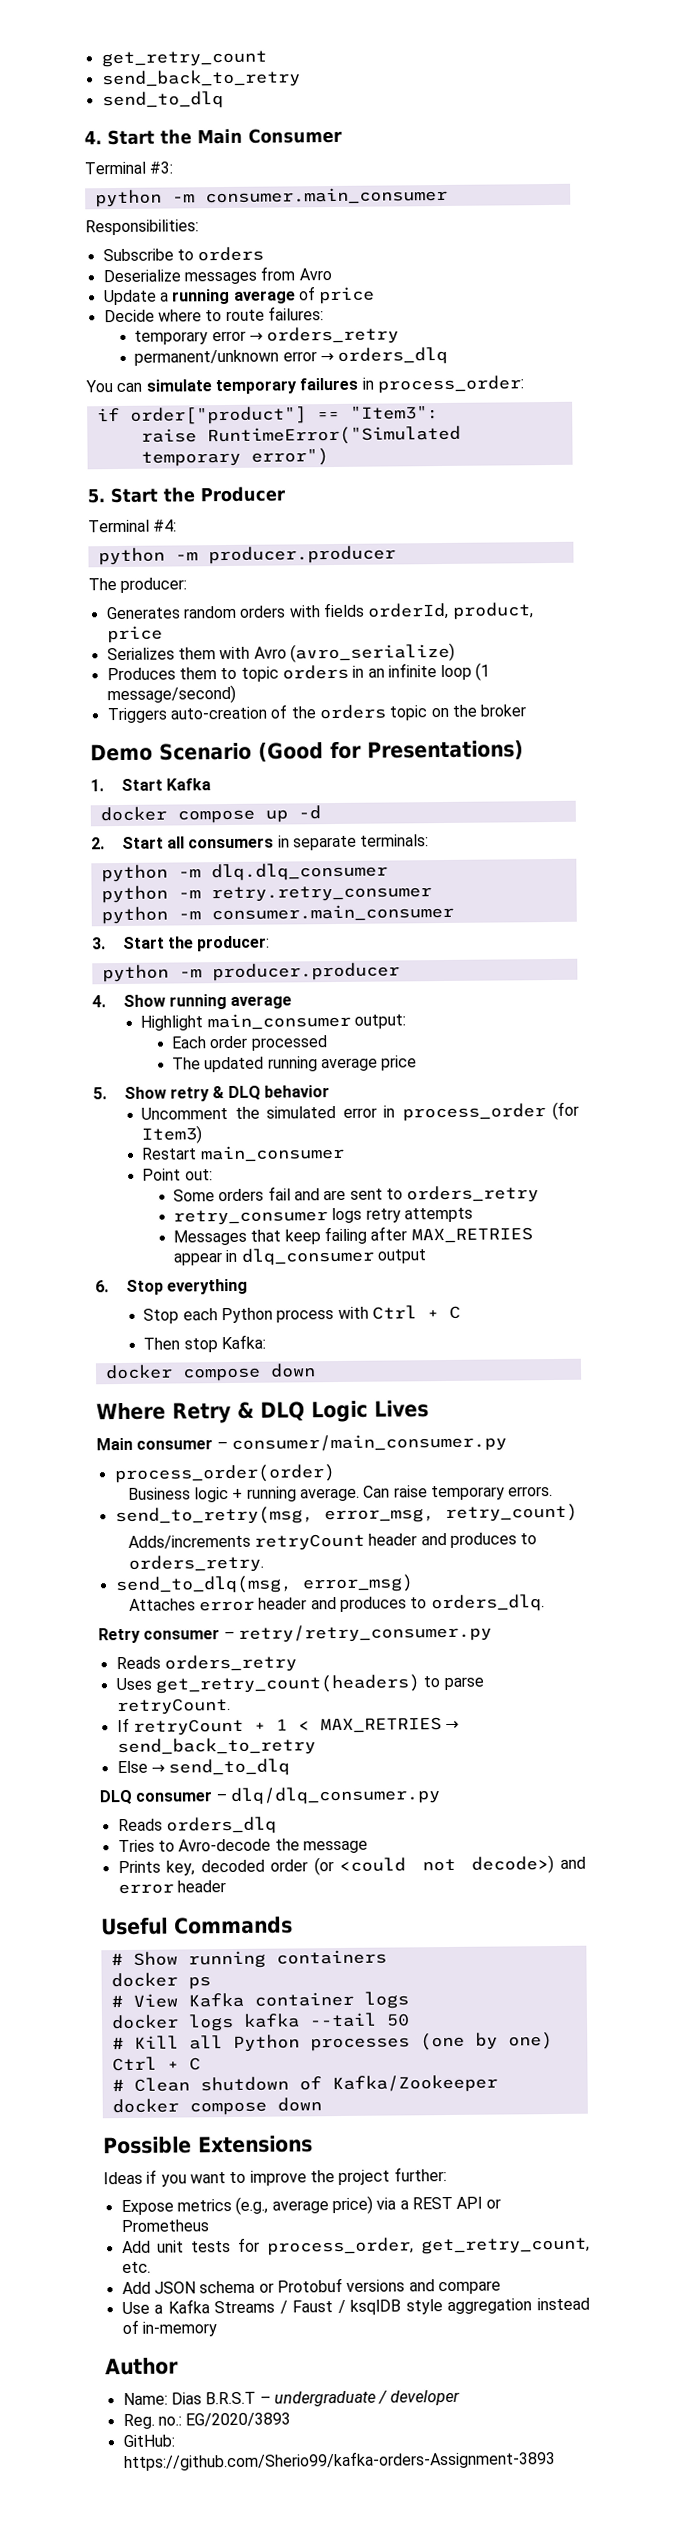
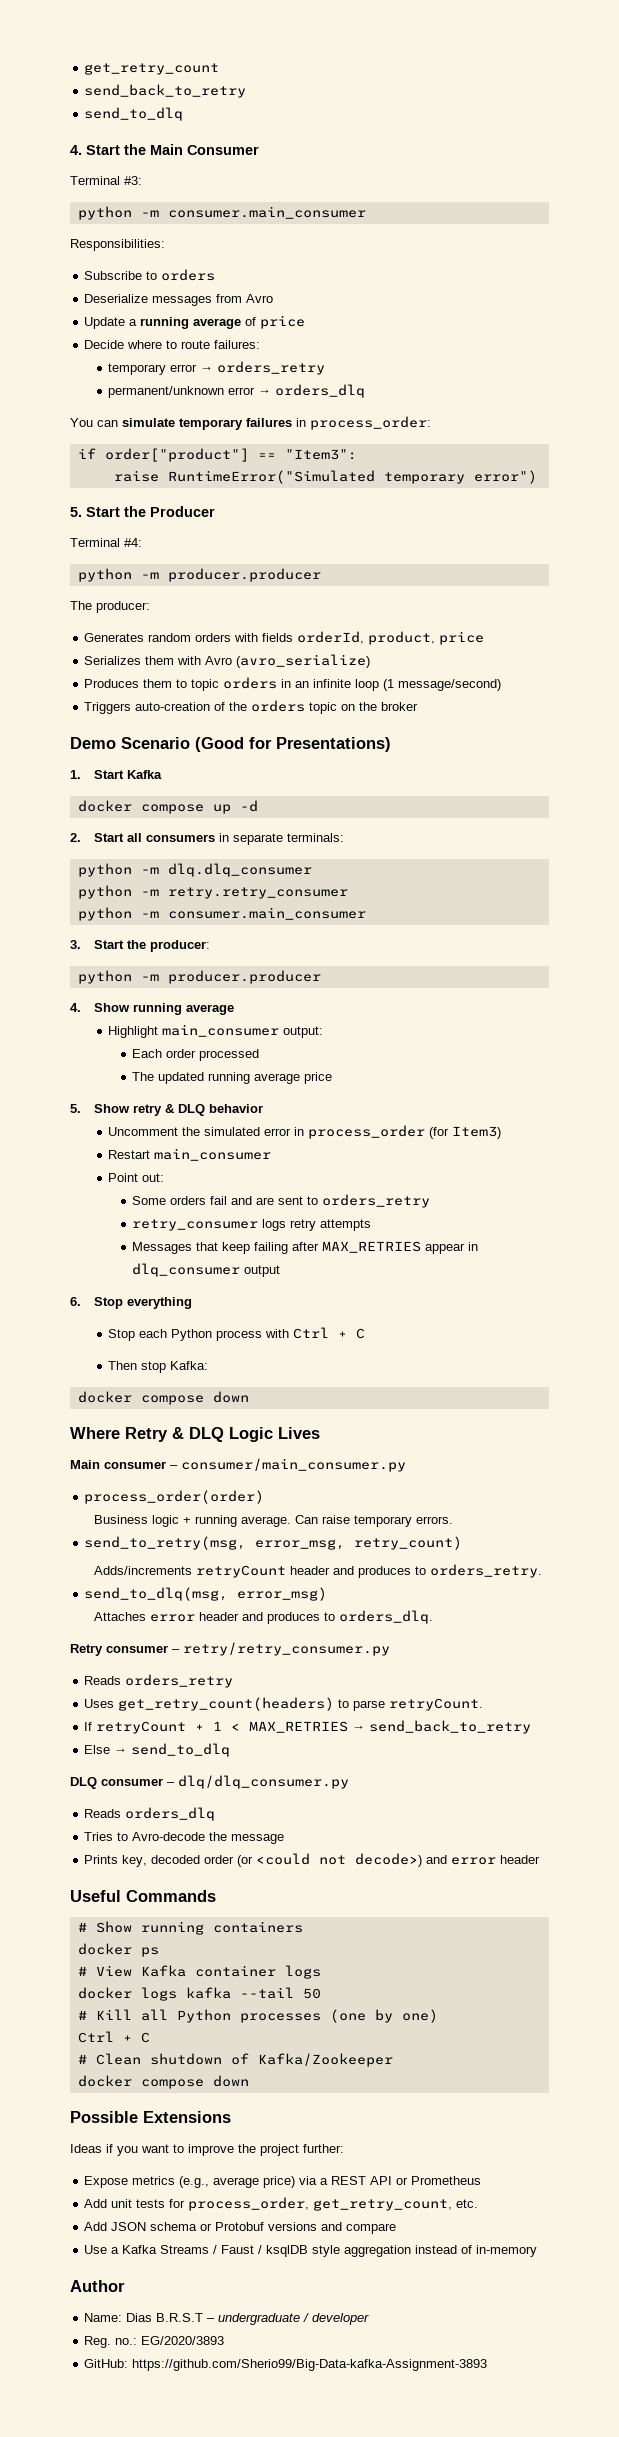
[123,2450,556,2472] https://github.com/Sherio99/kafka-orders-Assignment-3893 -> [132,2359,488,2371] https://github.com/Sherio99/Big-Data-kafka-Assignment-3893

